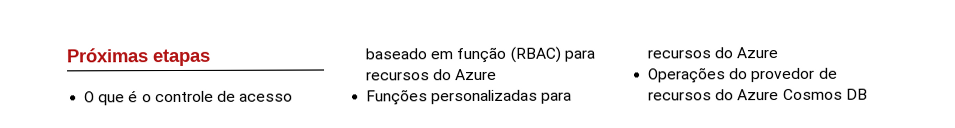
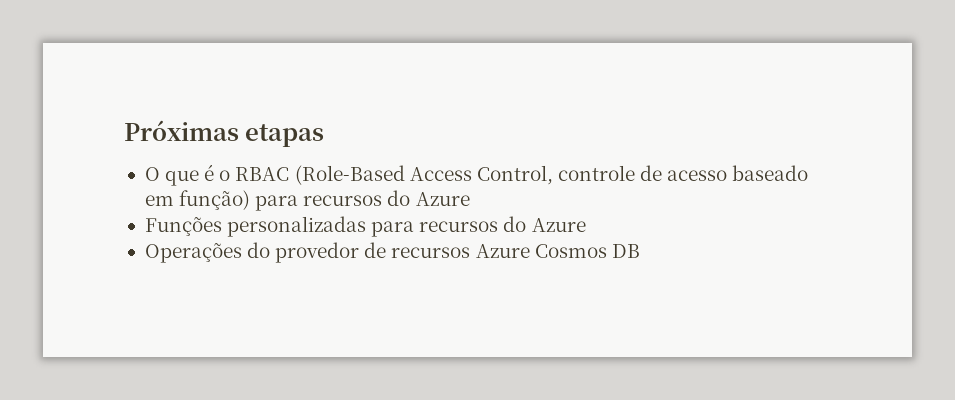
(152, 98) none -> [235,165,553,185] RBAC (Role-Based Access Control,
[456,46,561,64] função (RBAC) -> [179,190,251,210] função)
[715,89,735,101] do -> (471, 252) none

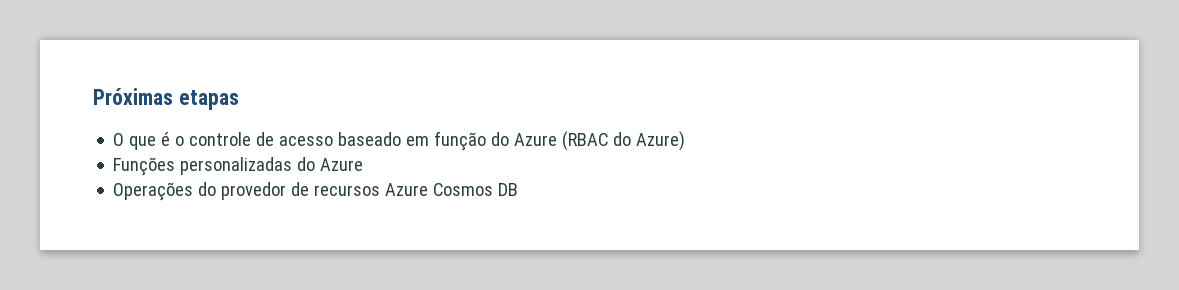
[235,165,553,185] RBAC (Role-Based Access Control, -> (185, 141) none
[179,190,470,211] função) para recursos do Azure -> [434,131,686,151] função do Azure (RBAC do Azure)
[371,221,499,237] para recursos -> (293, 166) none

